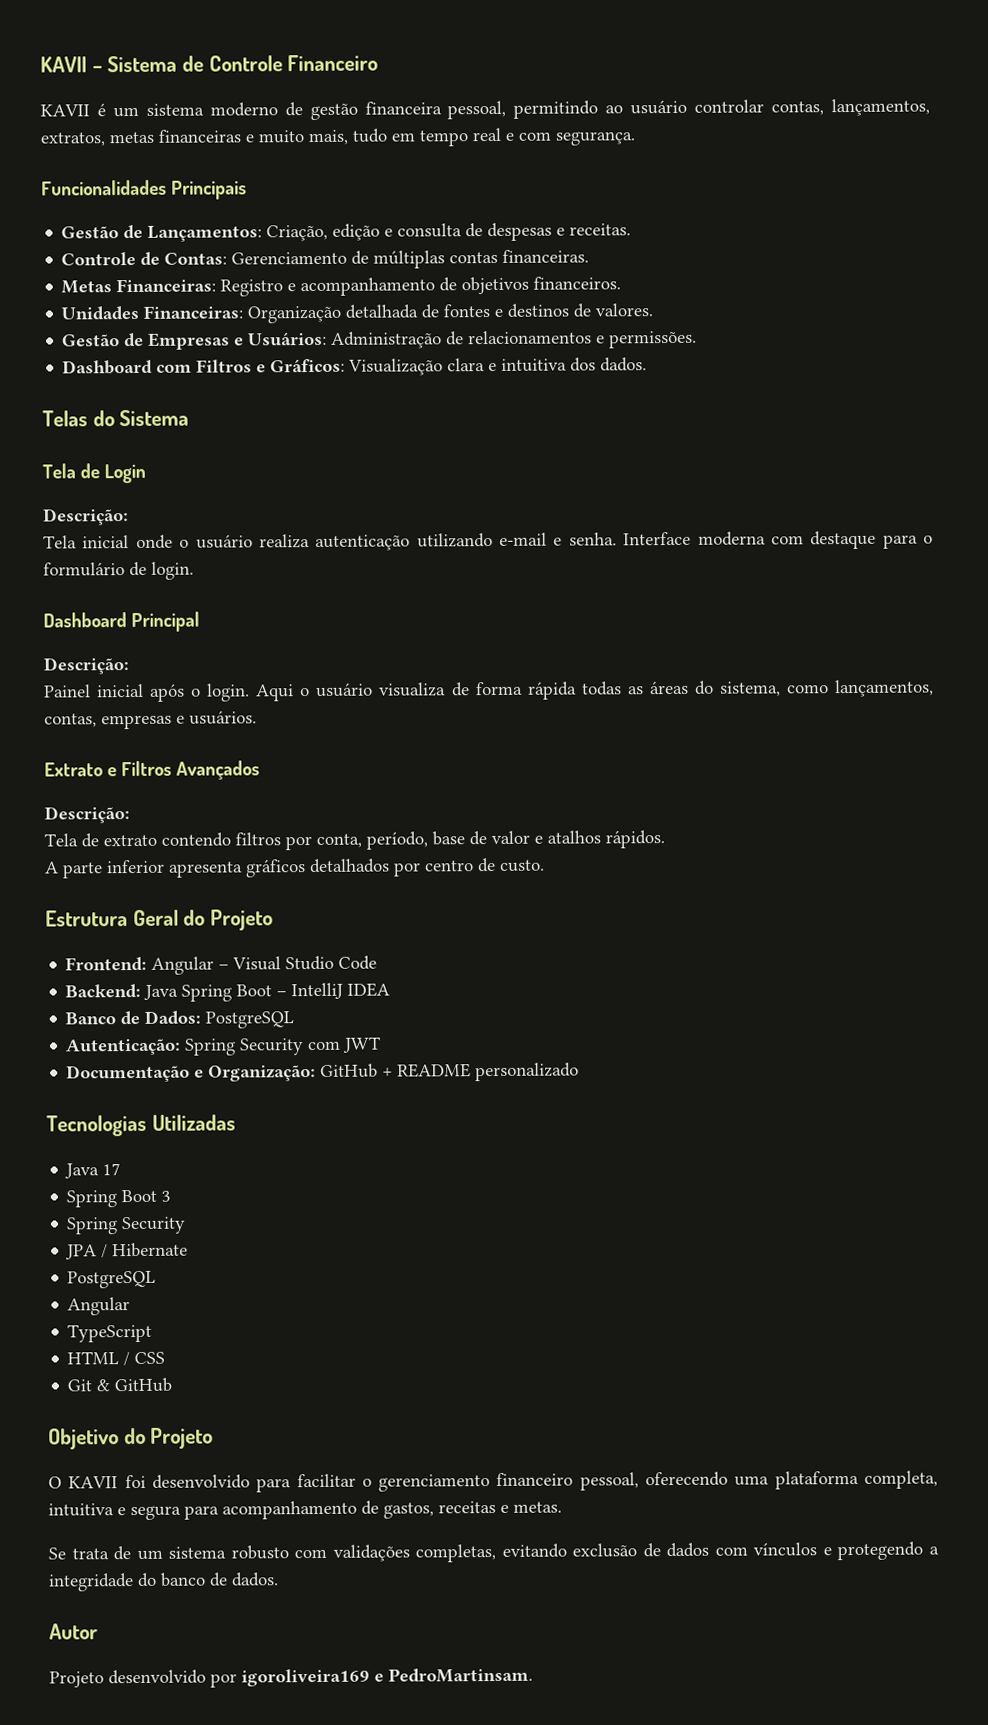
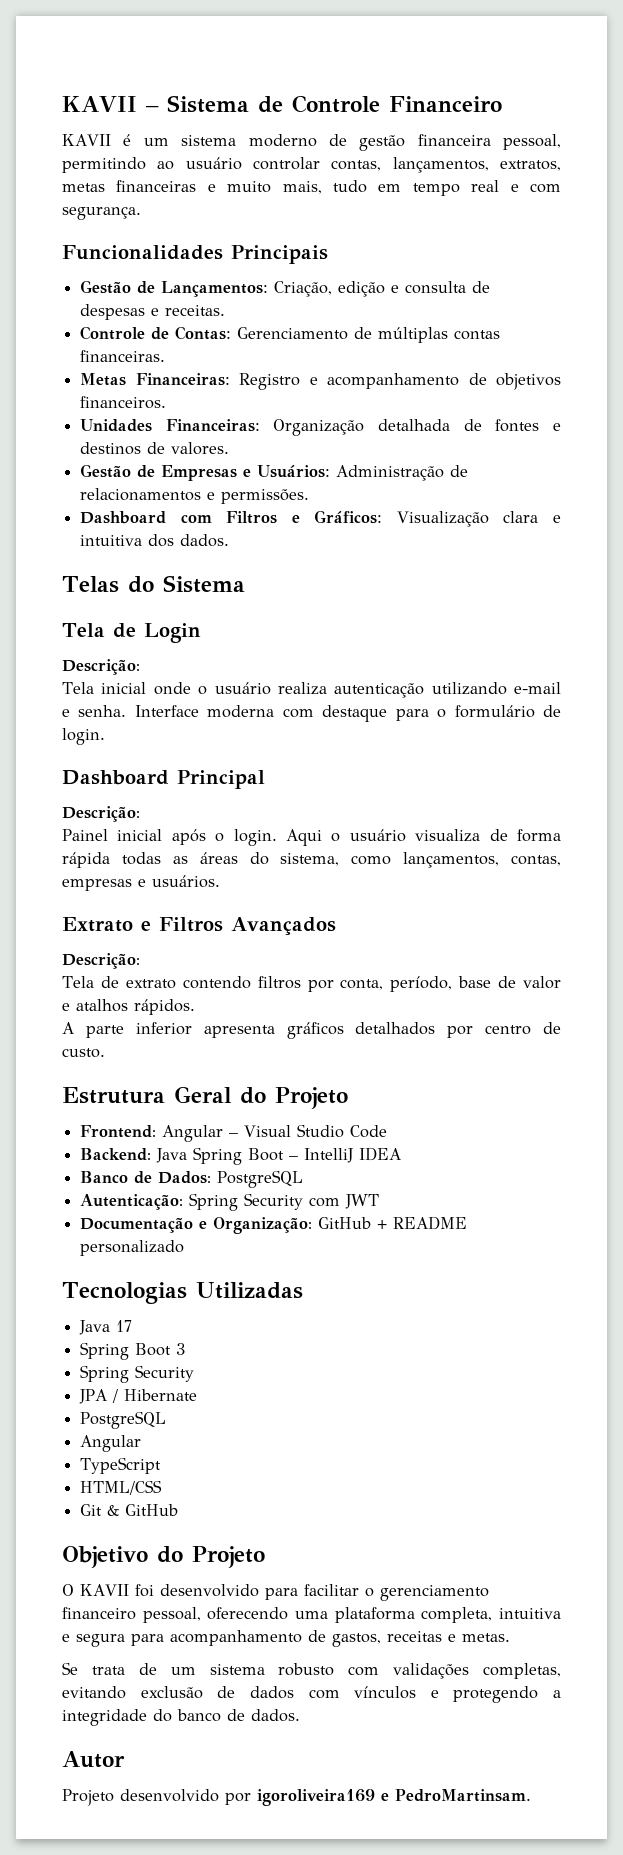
[67,1351,166,1367] HTML / CSS -> [80,1480,163,1495] HTML/CSS

